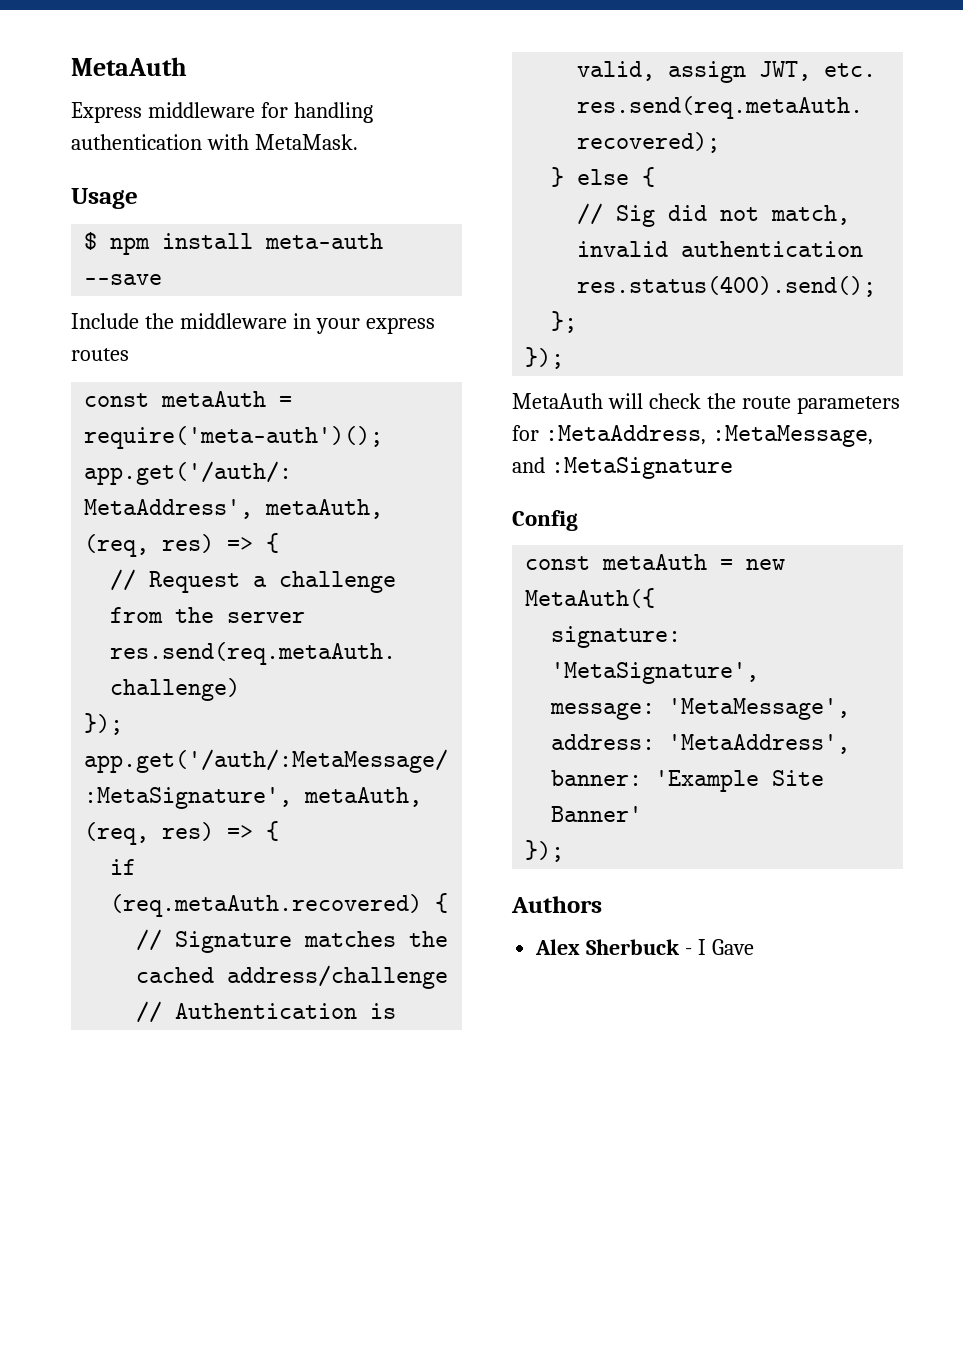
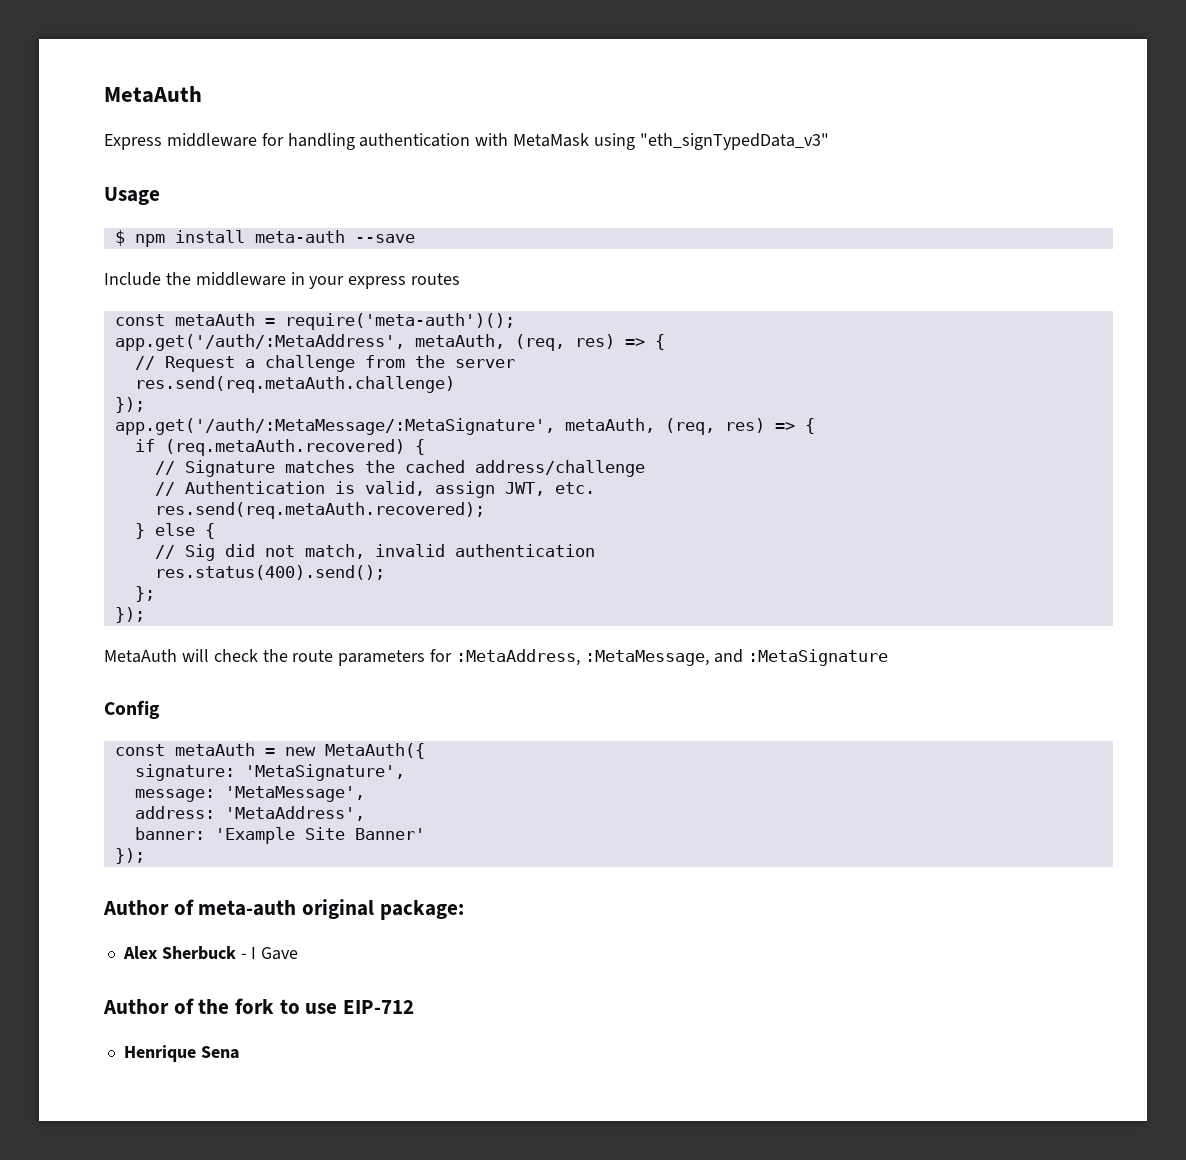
[254,134,358,150] MetaMask. -> [513,133,829,150] MetaMask using "eth_signTypedData_v3"
[511,896,602,913] Authors -> [103,899,464,920] Author of meta-auth original package:
(754, 947) none -> [103,998,415,1014] [123,1045,239,1062] // Author of the fork to use EIP-712 // Henrique Sena

